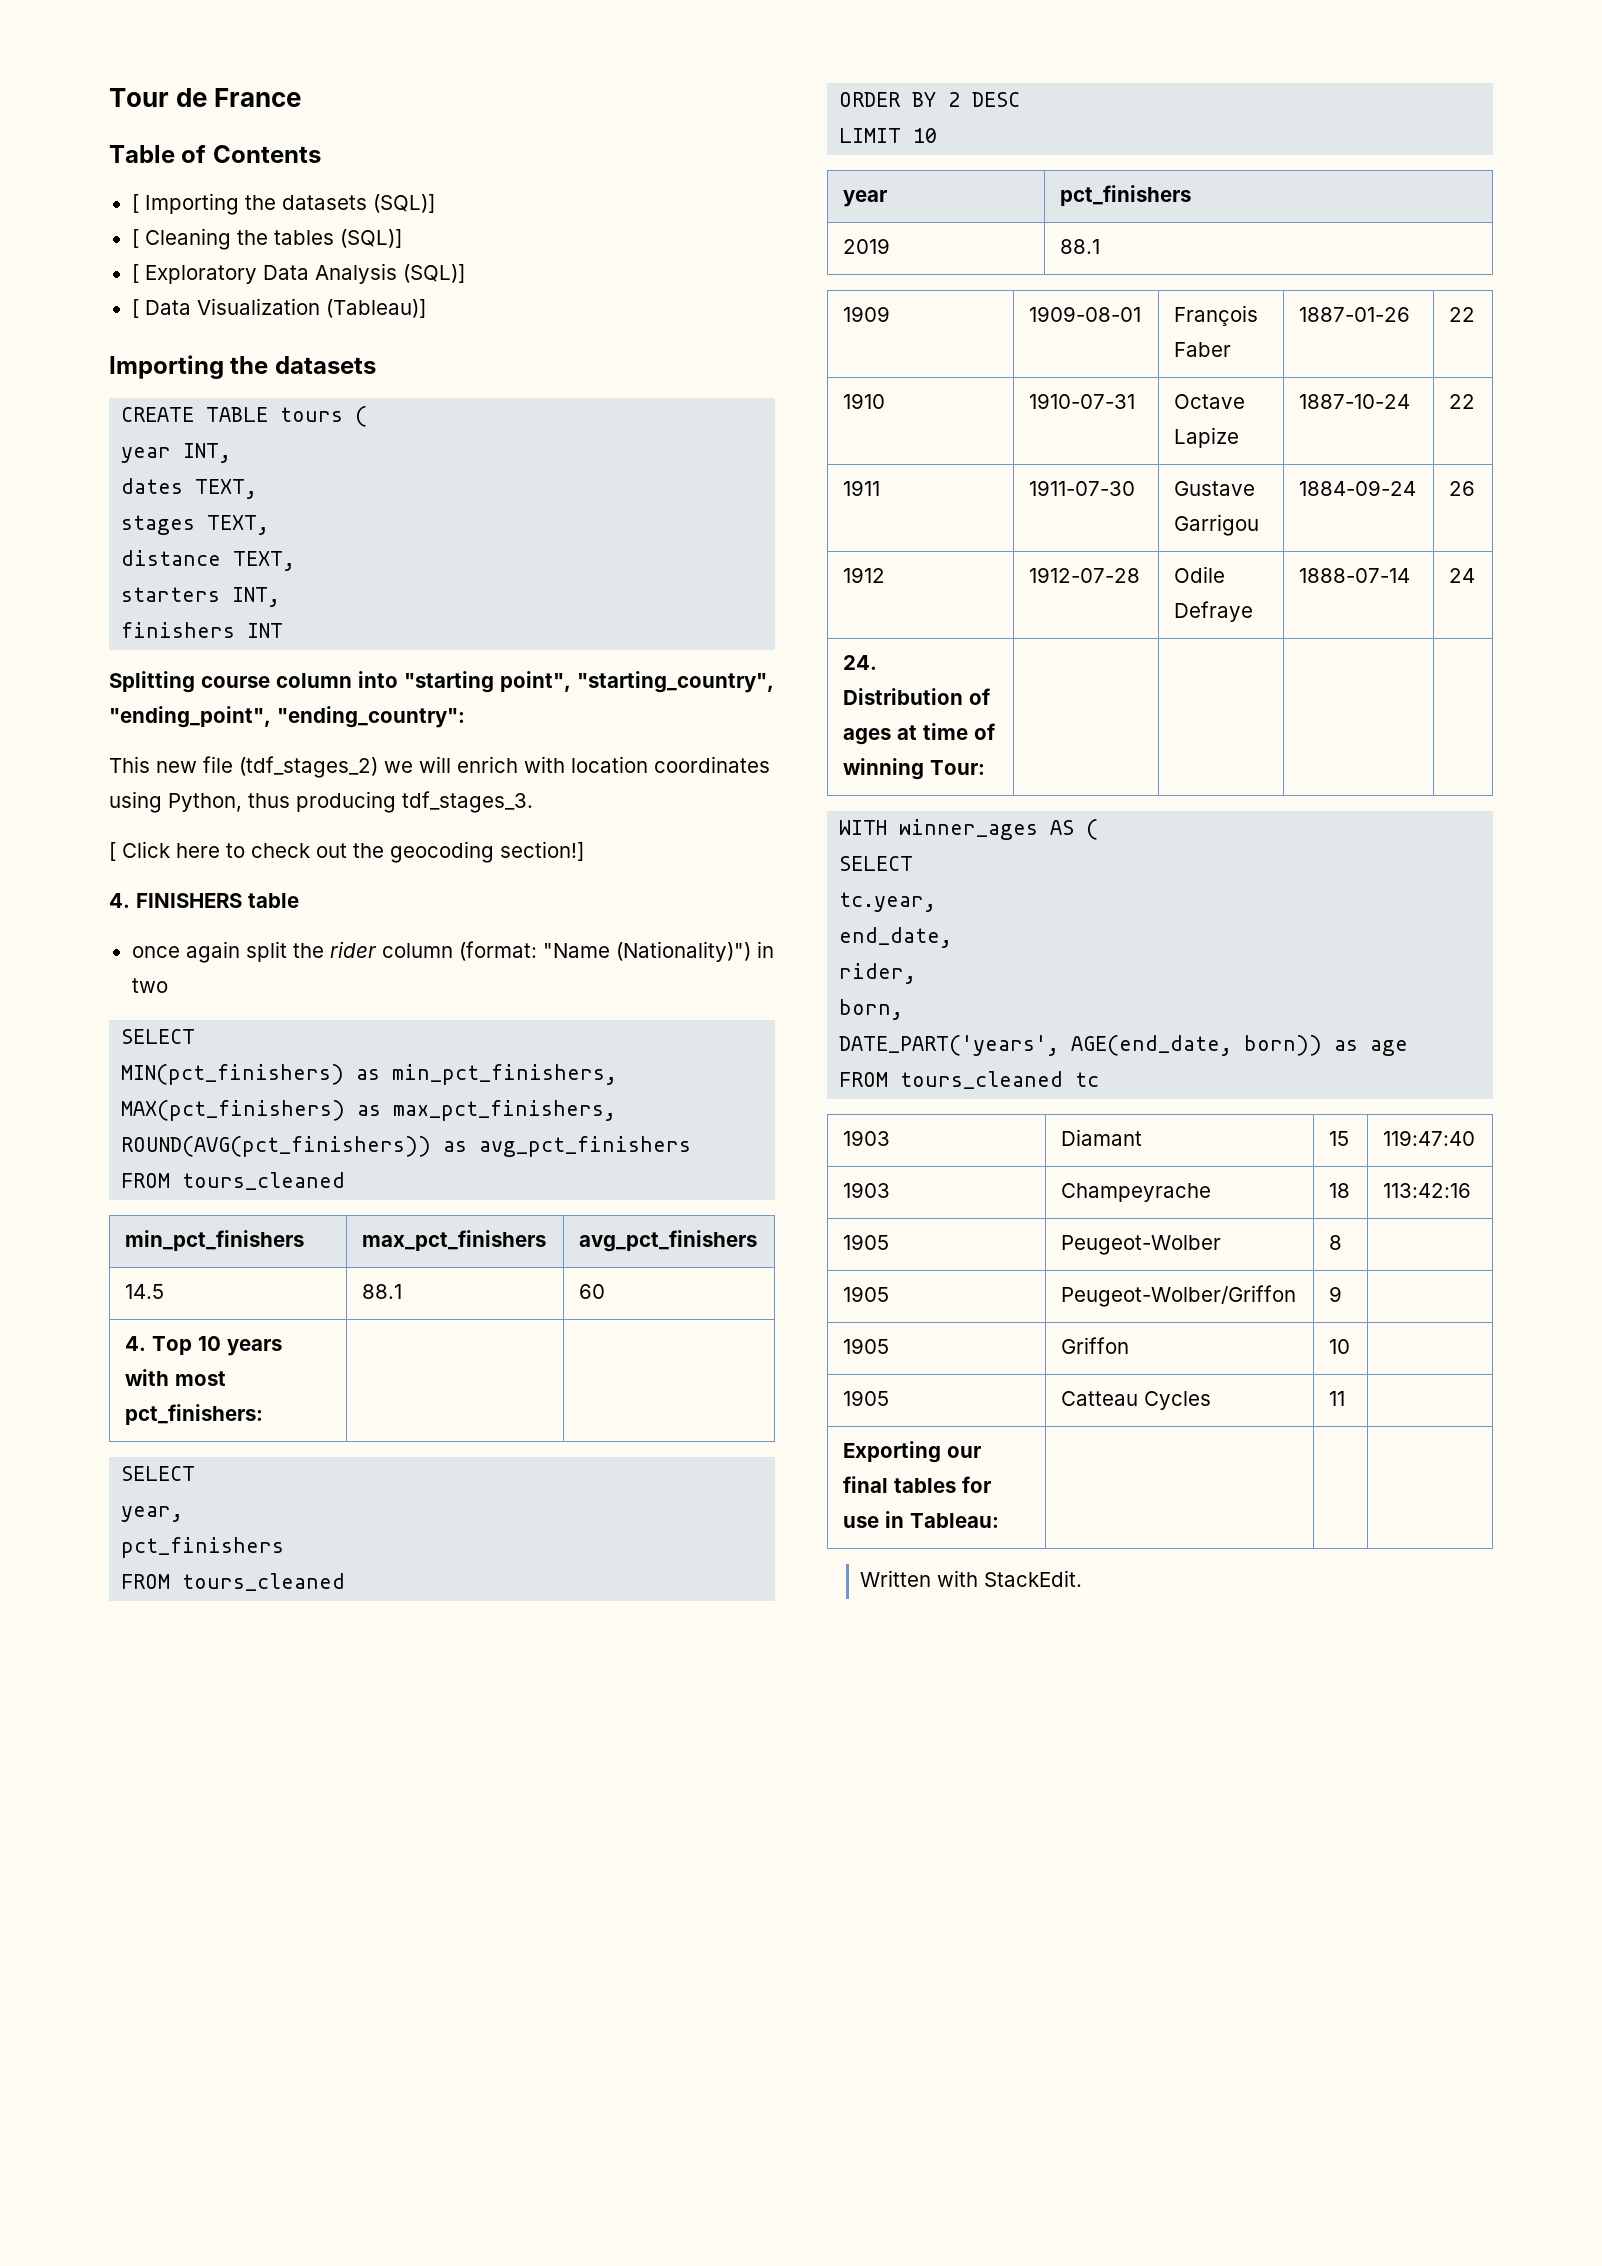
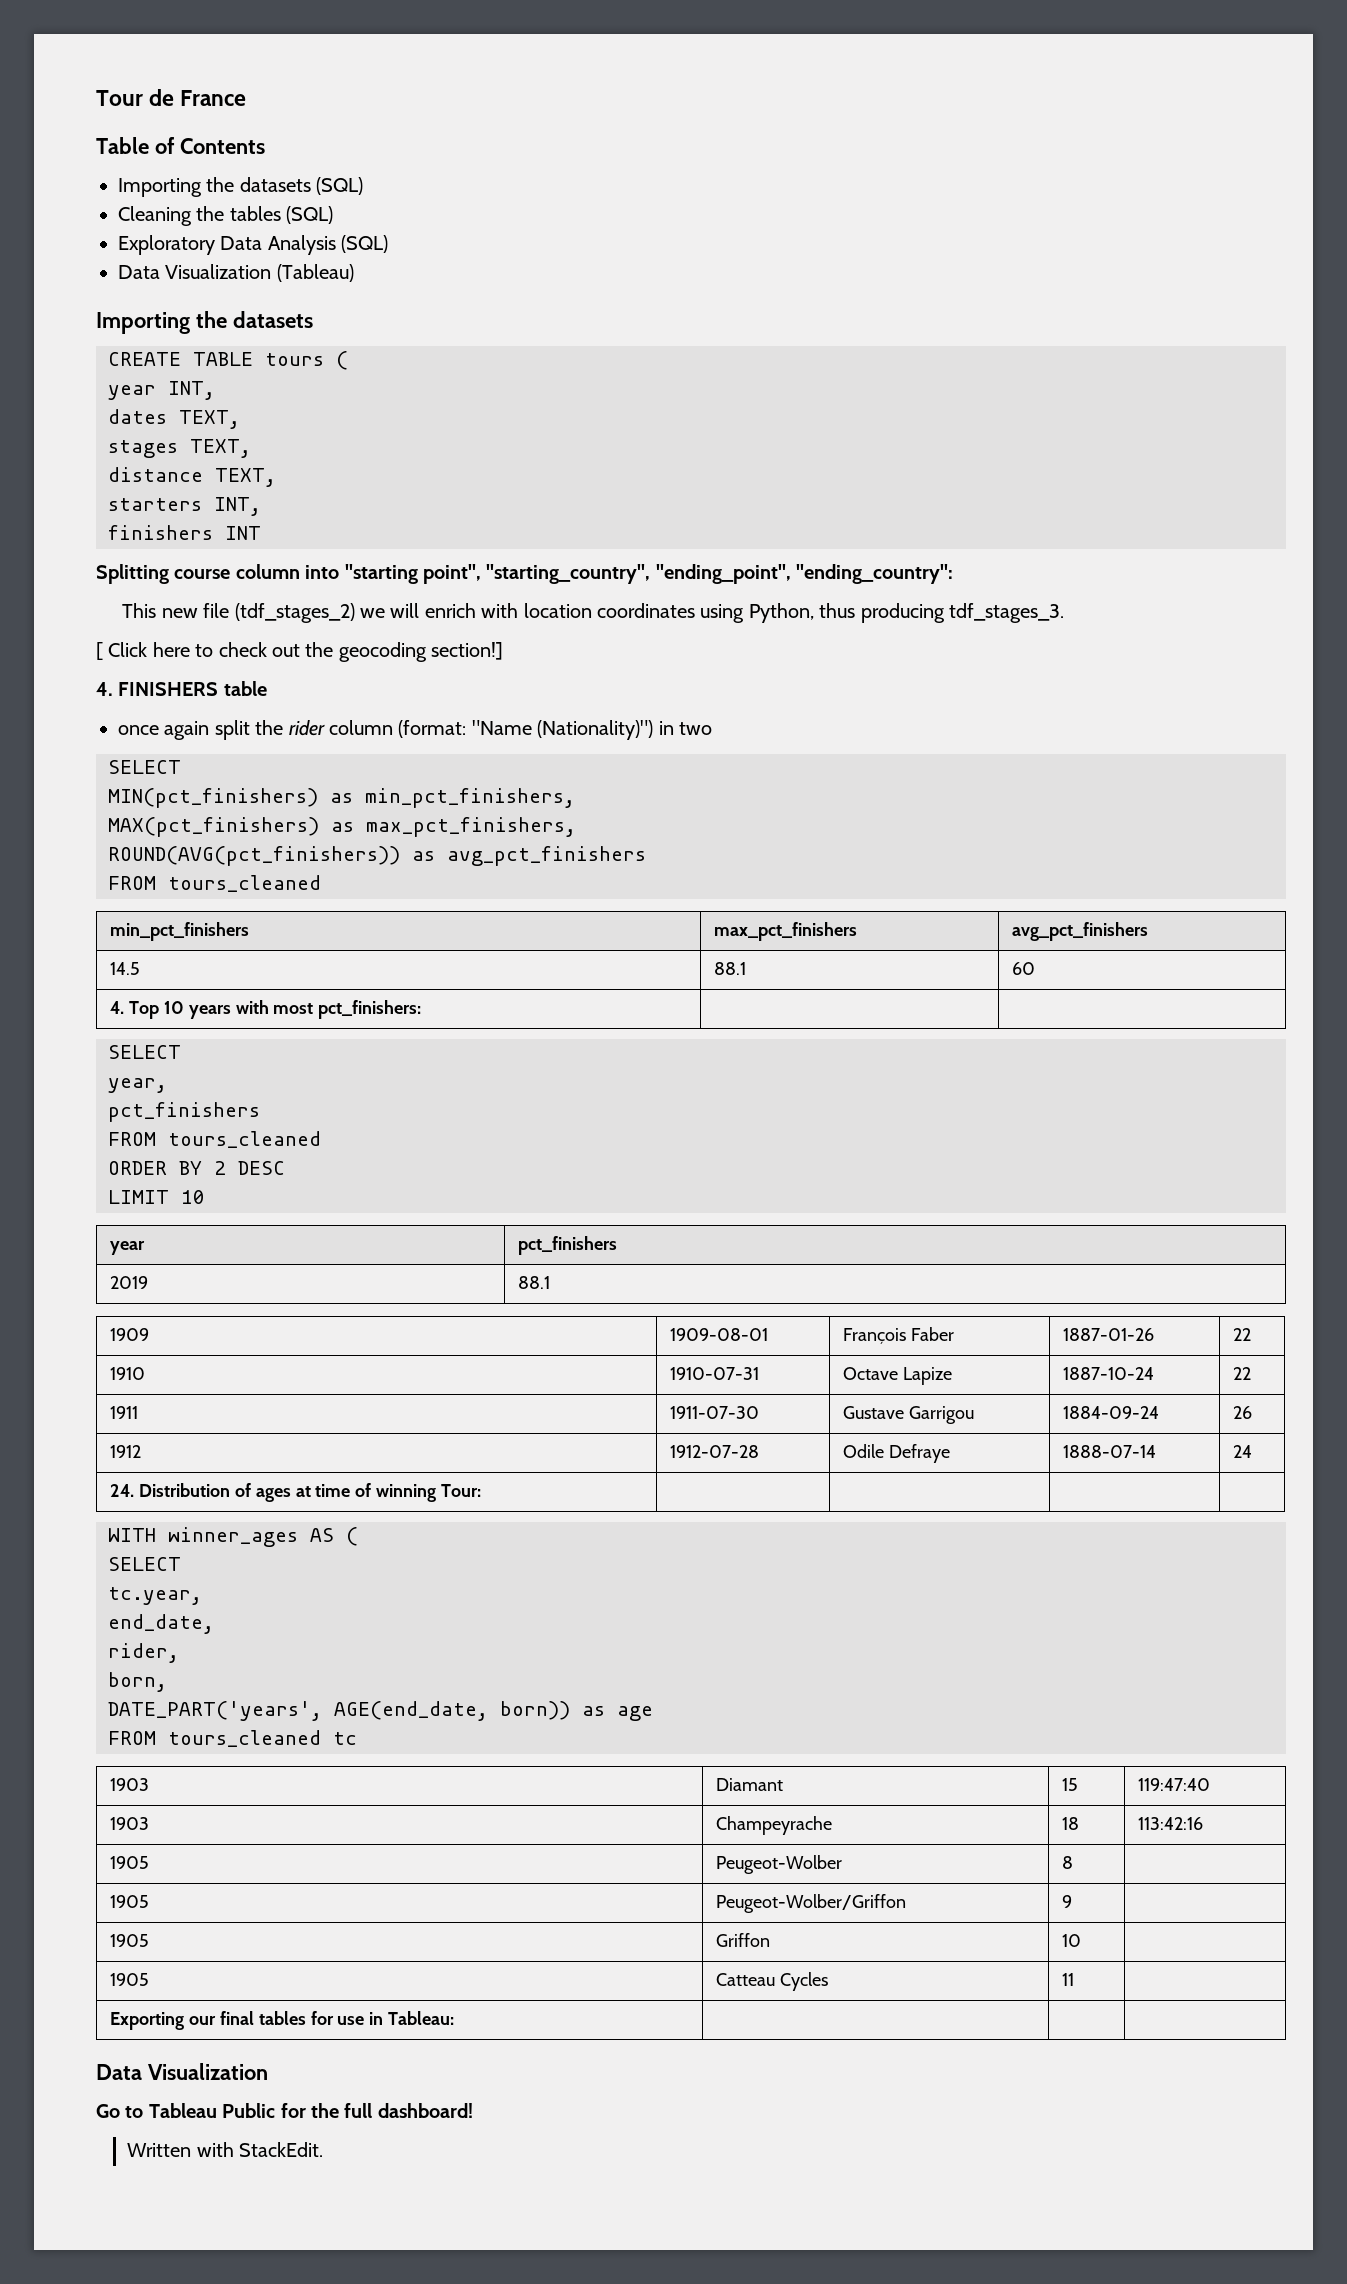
[131,193,435,215] [131,229,139,248] [ Importing the datasets (SQL)] // [ -> [118,177,364,197] Importing the datasets (SQL) //
[339,229,402,248] [131,264,139,283] (SQL)] // [ -> [286,206,334,224] (SQL) //
[402,264,465,283] [131,298,426,318] (SQL)] // [ Data Visualization (Tableau)] -> [341,235,389,253] [118,264,354,282] (SQL) // Data Visualization (Tableau)
(999, 1520) none -> [96,2063,268,2080] [96,2103,473,2118] // Data Visualization // Go to Tableau Public for the full dashboard!

